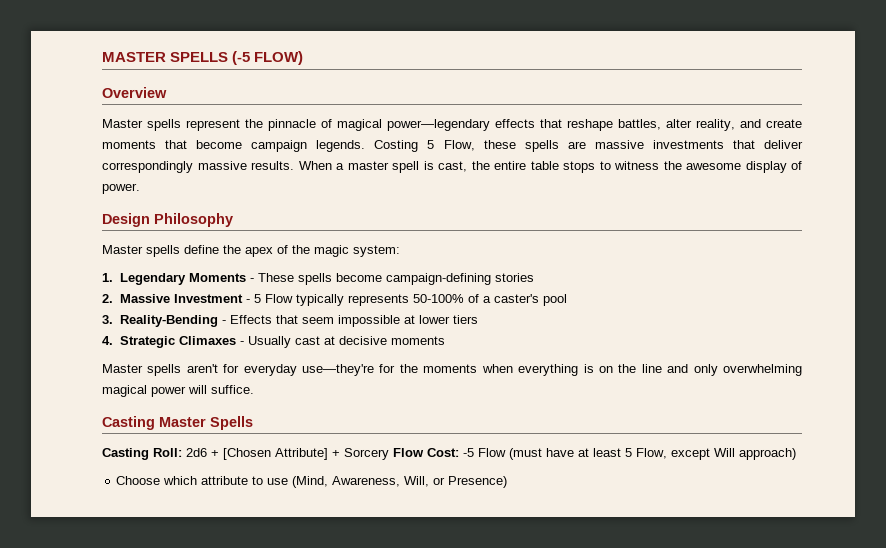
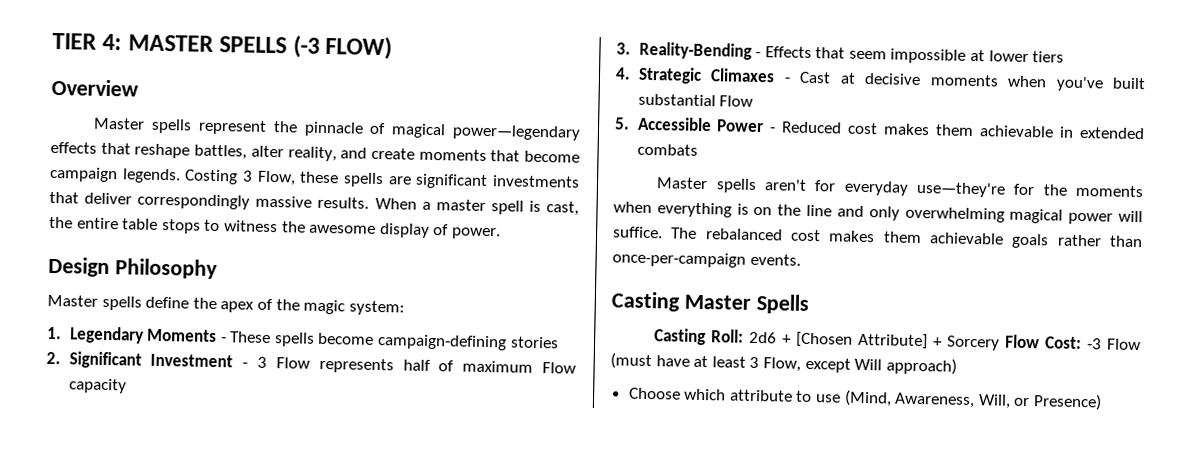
(102, 57) none -> [52,32,123,51] TIER 4:
[232,51,251,65] (-5 -> [292,35,320,58] (-3
[427,140,435,149] 5 -> [241,170,253,182] 3
[594,140,644,149] massive -> [415,173,489,190] significant
[119,294,170,303] Massive -> [68,351,142,369] Significant
[253,294,567,306] 5 Flow typically represents 50-100% of a caster's pool -> [257,356,576,374] [68,378,127,394] 3 Flow represents half of maximum Flow capacity
[247,336,320,348] Usually cast -> [799,71,831,84] Cast
(445, 340) none -> [1007,75,1146,92] [637,93,754,107] [615,116,1145,140] [636,143,698,156] when you've built substantial Flow // 5. Accessible Power - Reduced cost makes them achievable in extended combats
(254, 389) none -> [671,227,1143,249] [612,251,801,268] The rebalanced cost makes them achievable goals rather than once-per-campaign events.
[463,448,474,457] -5 -> [1087,338,1103,350] -3
[625,448,632,457] 5 -> [749,356,760,369] 3

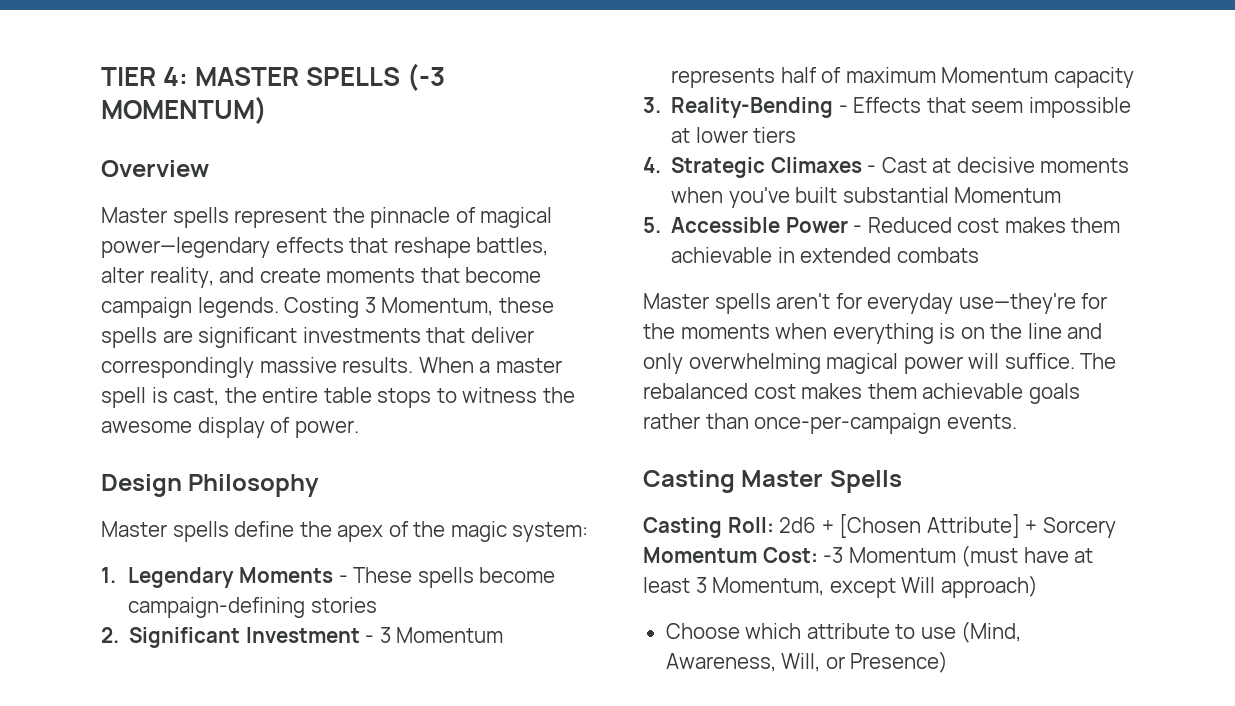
[325,35,393,60] FLOW) -> [101,96,267,124] MOMENTUM)
[256,170,296,186] Flow, -> [381,297,494,316] Momentum,
[275,357,310,369] Flow -> [396,627,504,643] Momentum
[542,362,576,374] Flow -> [941,67,1049,83] Momentum
[719,95,754,107] Flow -> [954,187,1062,203] Momentum
[1005,334,1041,349] Flow -> [643,547,757,563] Momentum
[1107,338,1141,351] Flow -> [848,547,956,563] Momentum
[762,357,801,372] Flow, -> [712,577,825,596] Momentum,

